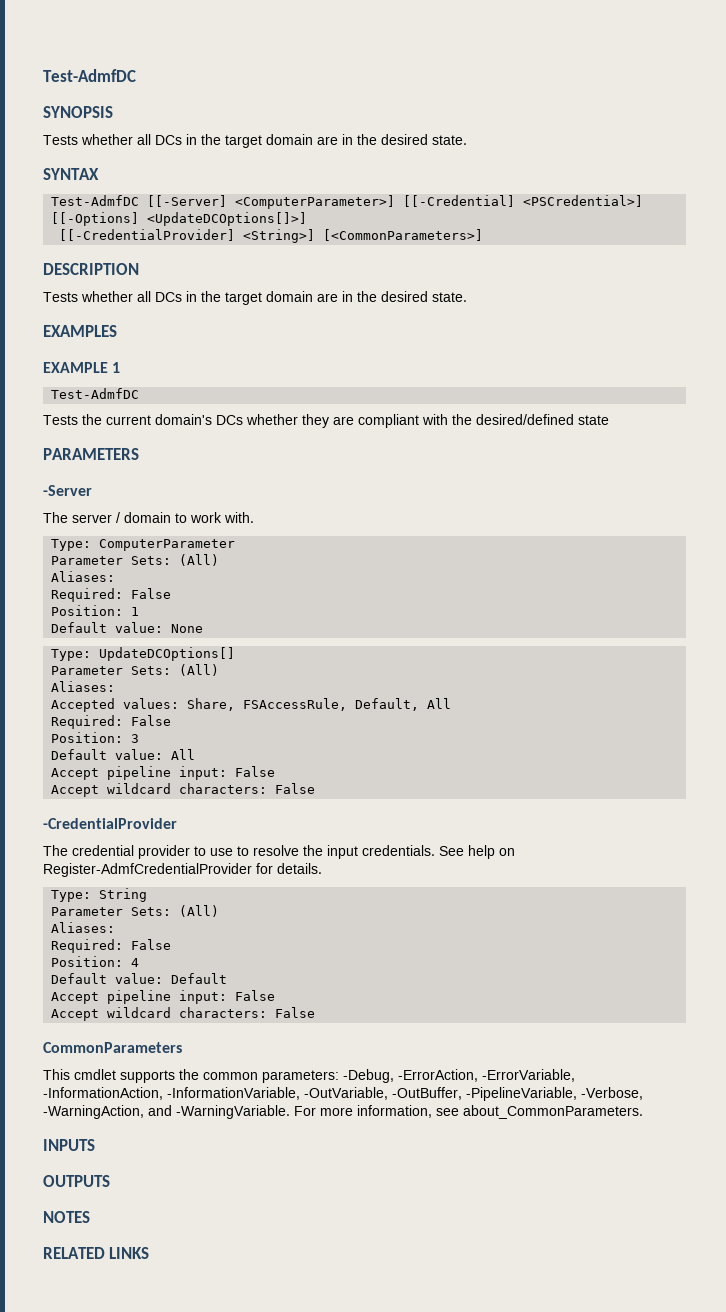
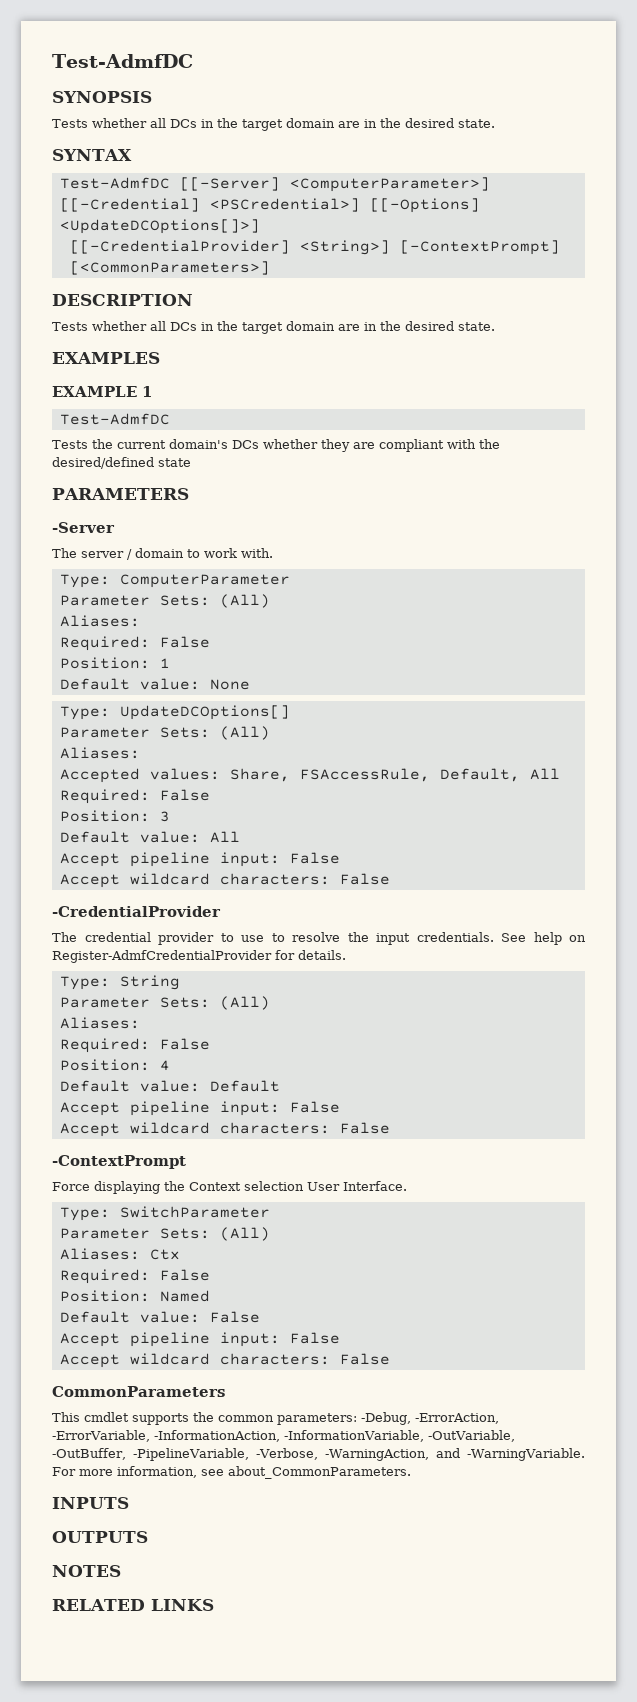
(316, 236) none -> [399,240,560,255] [-ContextPrompt]
(316, 1012) none -> [52,1155,186,1169] [52,1181,407,1194] [59,1206,270,1221] [59,1227,270,1241] [59,1248,180,1260] [59,1269,210,1284] [59,1290,210,1302] [59,1311,260,1323] [59,1332,340,1347] [59,1353,390,1368] // -ContextPrompt // Force displaying the Context selection User Interface. // Type: SwitchParameter // Parameter Sets: (All) // Aliases: Ctx // Required: False // Position: Named // Default value: False // Accept pipeline input: False // Accept wildcard characters: False

